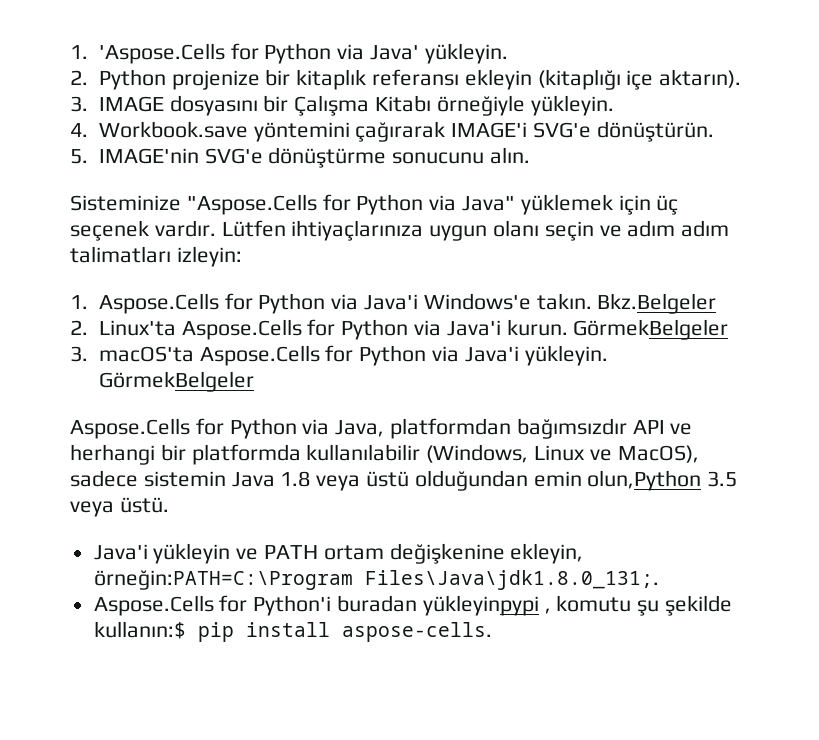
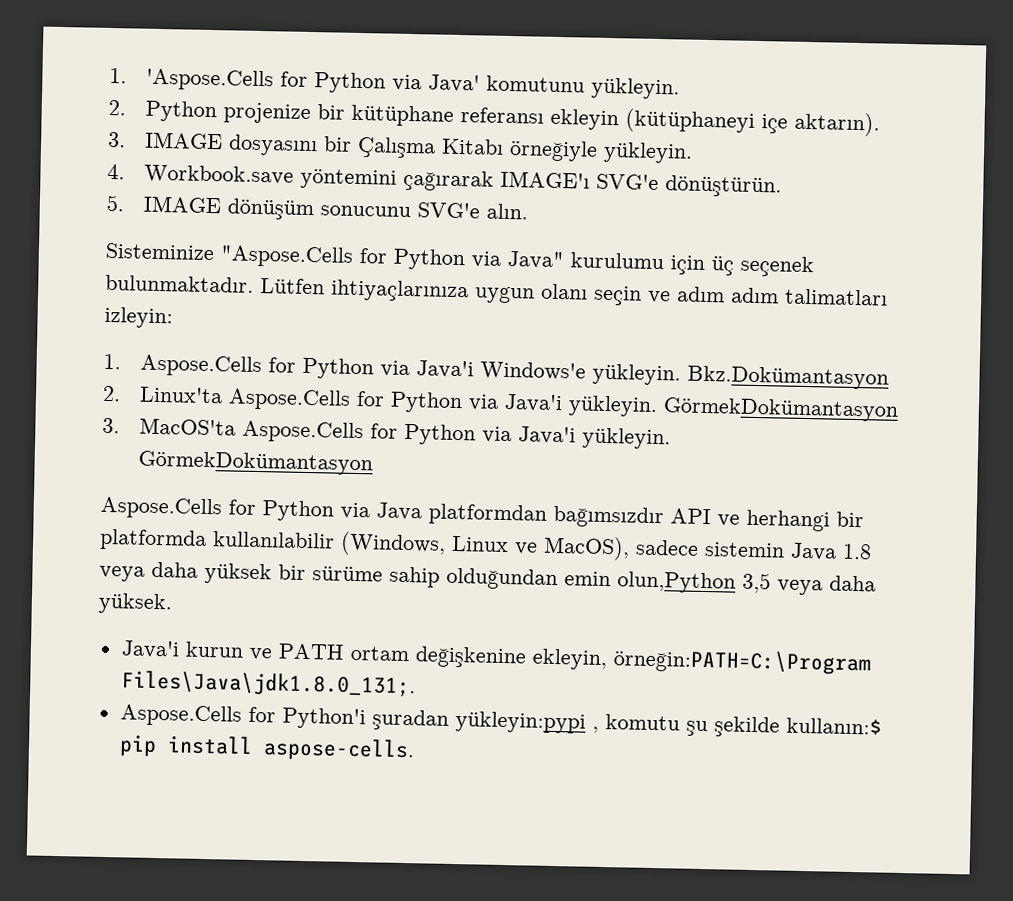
(419, 52) none -> [486,75,586,93] komutunu
[296,69,367,90] kitaplık -> [351,104,455,127] kütüphane
[537,69,621,90] (kitaplığı -> [625,108,756,134] (kütüphaneyi
[451,122,528,138] IMAGE'i -> [500,170,591,189] IMAGE'ı
[98,147,485,168] IMAGE'nin SVG'e dönüştürme sonucunu -> [143,195,481,221] IMAGE dönüşüm sonucunu SVG'e
[520,194,613,215] yüklemek -> [570,252,664,270] kurulumu
[154,220,216,237] vardır. -> [105,274,254,293] bulunmaktadır.
[536,293,717,314] takın. Bkz.Belgeler -> [592,363,890,390] yükleyin. Bkz.Dokümantasyon
[506,319,729,340] [70,345,608,366] [98,371,254,392] [70,418,385,439] kurun. GörmekBelgeler // 3. macOS'ta Aspose.Cells for Python via Java'i yükleyin. GörmekBelgeler // Aspose.Cells for Python via Java, -> [568,395,900,422] [102,417,672,450] [138,450,374,476] [100,496,422,522] yükleyin. GörmekDokümantasyon // 3. MacOS'ta Aspose.Cells for Python via Java'i yükleyin. GörmekDokümantasyon // Aspose.Cells for Python via Java
[366,470,738,491] [70,497,169,517] [93,543,231,564] üstü olduğundan emin olun,Python 3.5 veya üstü. // Java'i yükleyin -> [151,561,876,596] [98,592,173,615] [120,640,244,659] daha yüksek bir sürüme sahip olduğundan emin olun,Python 3,5 veya daha yüksek. // Java'i kurun
[337,595,539,616] buradan yükleyinpypi -> [371,709,586,734] şuradan yükleyin:pypi

